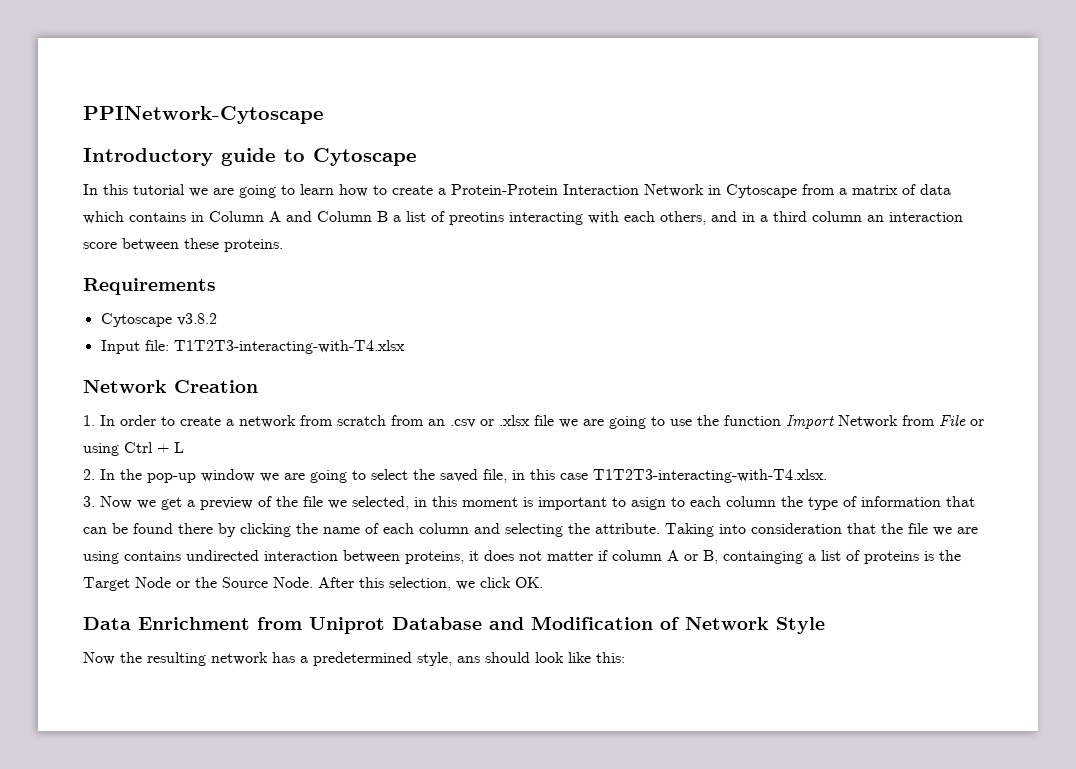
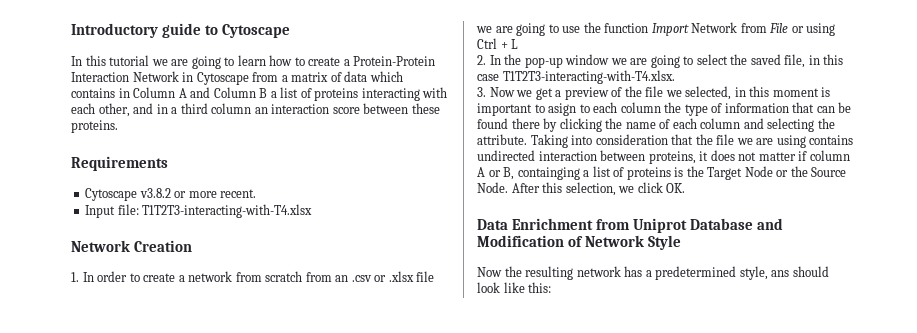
[83,106,324,124] PPINetwork-Cytoscape // -> (71, 30) none
[449,212,504,225] preotins -> [314,88,359,101] proteins
[660,211,706,225] others, -> [98,103,130,117] other,
(217, 319) none -> [174,189,257,198] or more recent.

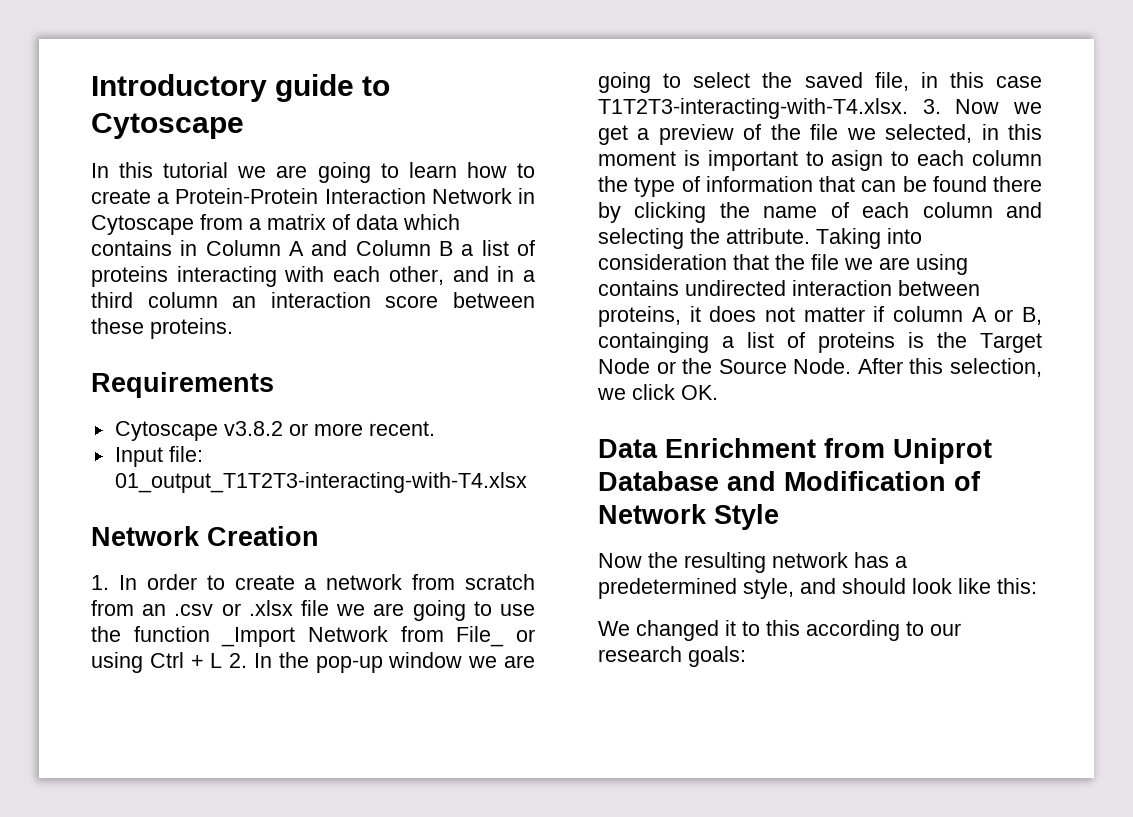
[142,204,313,218] T1T2T3-interacting-with-T4.xlsx -> [114,472,527,493] 01_output_T1T2T3-interacting-with-T4.xlsx
[651,23,689,36] Import -> [221,627,296,647] _Import
[769,23,789,33] File -> [456,626,505,647] File_
(519, 44) // -> (223, 660) none
(675, 77) // -> (908, 108) none
[771,270,790,277] ans -> [800,578,836,594] and
(552, 287) none -> [598,620,961,641] [598,646,746,667] // We changed it to this according to our research goals:

